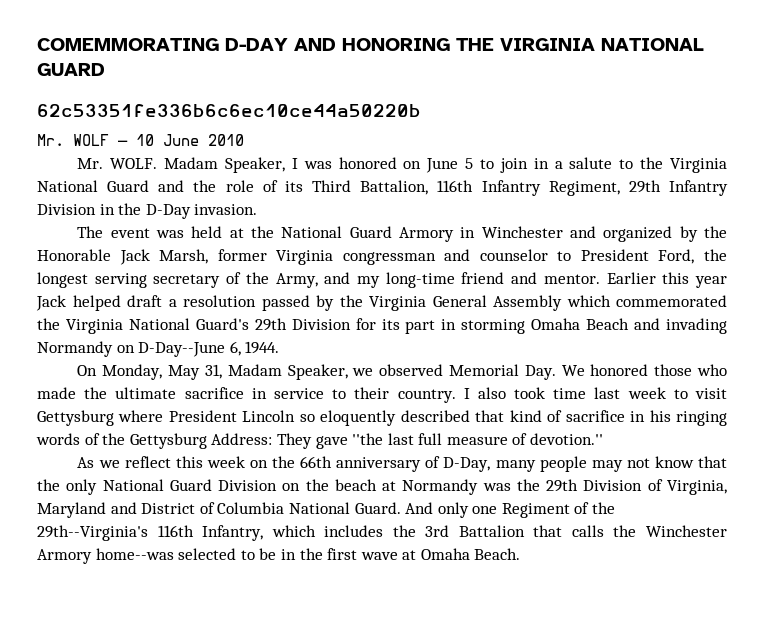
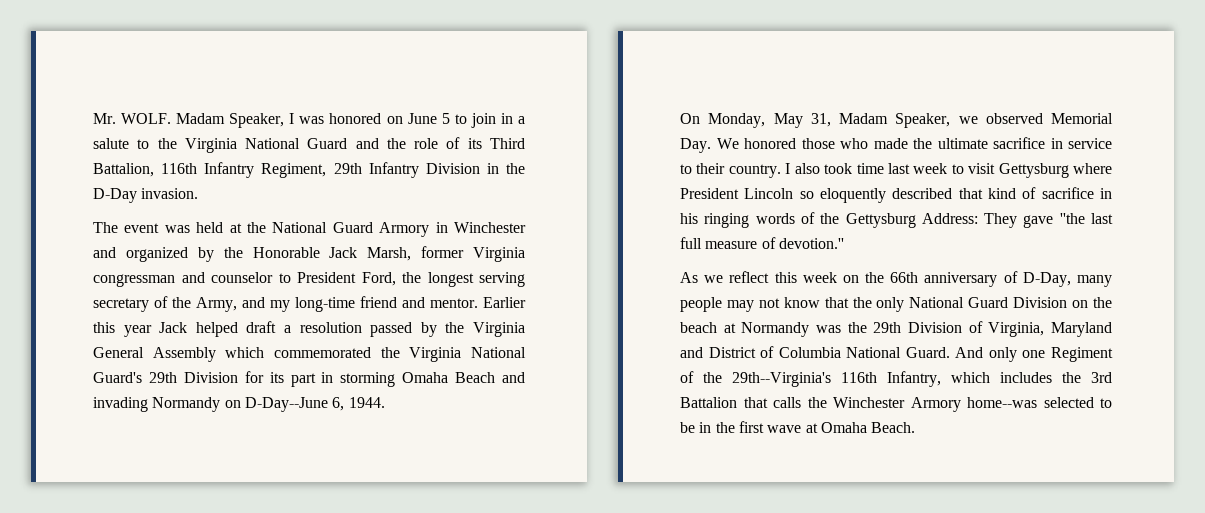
[37,38,704,51] [37,63,105,76] [37,104,421,117] [37,134,244,146] COMEMMORATING D-DAY AND HONORING THE VIRGINIA NATIONAL GUARD // 62c53351fe336b6c6ec10ce44a50220b // Mr. WOLF — 10 June 2010 // -> (93, 118) none

